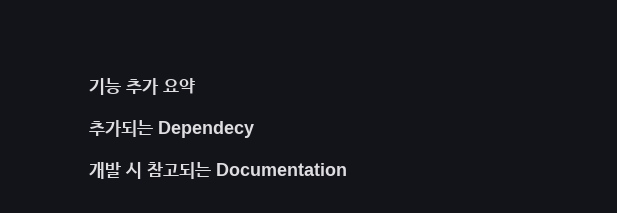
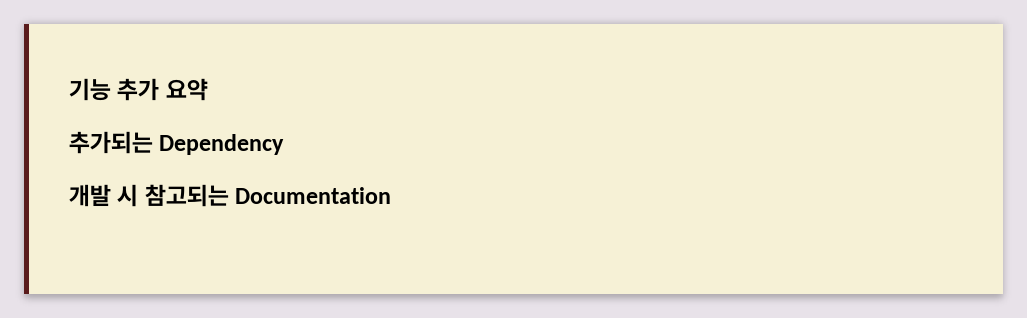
[158,121,254,138] Dependecy -> [159,134,285,155] Dependency

